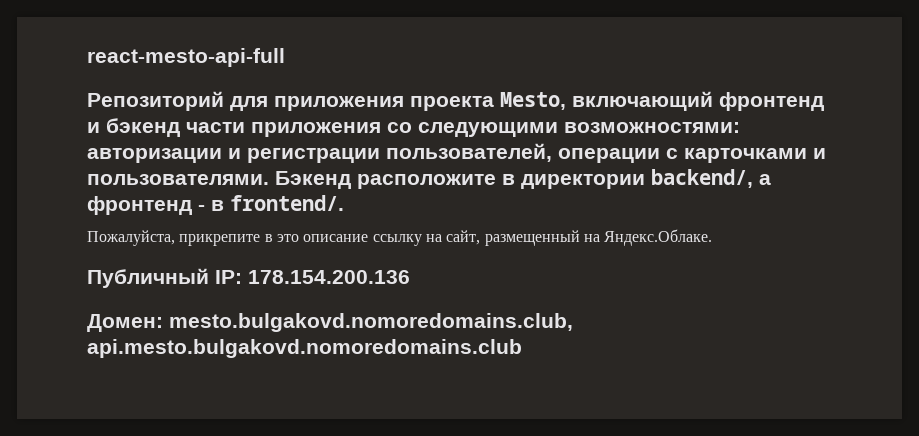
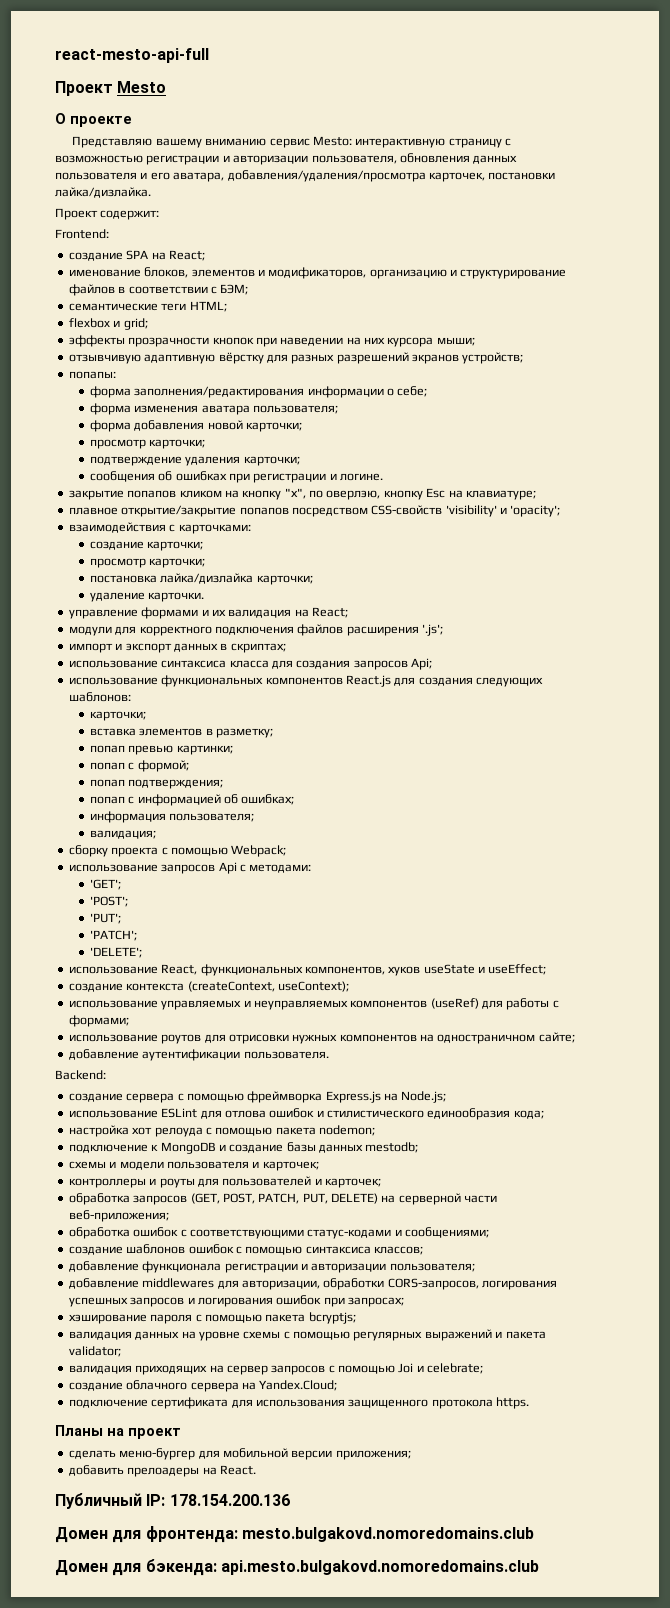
[87,91,824,111] [87,118,740,137] [87,143,826,163] [87,169,771,189] [87,195,344,215] [87,229,713,246] [87,268,410,288] [87,313,573,332] Репозиторий для приложения проекта Mesto, включающий фронтенд и бэкенд части приложения со следующими возможностями: авторизации и регистрации пользователей, операции с карточками и пользователями. Бэкенд расположите в директории backend/, а фронтенд - в frontend/. // Пожалуйста, прикрепите в это описание ссылку на сайт, размещенный на Яндекс.Облаке. // Публичный IP: 178.154.200.136 // Домен: mesto.bulgakovd.nomoredomains.club, -> [55,81,167,96] [55,113,132,127] [72,136,512,148] [55,153,518,165] [55,170,556,182] [55,187,151,198] [55,208,160,220] [55,229,109,239] [68,250,205,261] [68,267,567,279] [68,284,249,296] [68,301,227,312] [68,318,148,330] [68,335,475,347] [68,352,524,364] [68,371,116,379] [89,386,428,398] [89,403,338,415] [89,420,302,432] [89,439,206,449] [89,456,300,466] [89,471,384,483] [68,488,536,500] [68,505,561,517] [68,522,251,534] [89,541,204,551] [89,558,206,568] [89,573,313,585] [89,592,205,602] [68,607,348,619] [68,624,443,636] [68,643,286,653] [68,658,432,670] [68,675,543,687] [68,692,131,702] [89,711,146,721] [89,728,273,738] [89,745,233,755] [89,760,189,772] [89,779,224,789] [89,794,295,806] [89,811,255,823] [89,830,156,839] [68,845,287,857] [68,862,312,874] [89,879,121,890] [89,896,128,907] [89,913,121,924] [89,930,137,941] [89,947,142,958] [68,964,547,976] [68,981,349,992] [68,998,559,1010] [68,1015,129,1027] [68,1032,575,1044] [68,1049,329,1061] [55,1070,106,1080] [68,1091,447,1103] [68,1108,544,1120] [68,1125,375,1137] [68,1142,419,1154] [68,1161,319,1171] [68,1176,381,1188] [68,1193,498,1205] [68,1210,169,1222] [68,1227,489,1239] [68,1244,423,1255] [68,1261,475,1273] [68,1278,557,1290] [68,1295,404,1307] [68,1312,356,1324] [68,1329,546,1341] [68,1346,121,1357] [68,1363,484,1375] [68,1380,338,1392] [68,1397,529,1409] [55,1425,181,1439] [68,1448,411,1460] [68,1465,256,1477] [55,1493,290,1509] [55,1526,534,1543] [55,1559,217,1576] Проект Mesto // О проекте // Представляю вашему вниманию сервис Mesto: интерактивную страницу с возможностью регистрации и авторизации пользователя, обновления данных пользователя и его аватара, добавления/удаления/просмотра карточек, постановки лайка/дизлайка. // Проект содержит: // Frontend: // создание SPA на React; // именование блоков, элементов и модификаторов, организацию и структурирование файлов в соответствии с БЭМ; // семантические теги HTML; // flexbox и grid; // эффекты прозрачности кнопок при наведении на них курсора мыши; // отзывчивую адаптивную вёрстку для разных разрешений экранов устройств; // попапы: // форма заполнения/редактирования информации о себе; // форма изменения аватара пользователя; // форма добавления новой карточки; // просмотр карточки; // подтверждение удаления карточки; // сообщения об ошибках при регистрации и логине. // закрытие попапов кликом на кнопку "х", по оверлэю, кнопку Esc на клавиатуре; // плавное открытие/закрытие попапов посредством CSS-свойств 'visibility' и 'opacity'; // взаимодействия с карточками: // создание карточки; // просмотр карточки; // постановка лайка/дизлайка карточки; // удаление карточки. // управление формами и их валидация на React; // модули для корректного подключения файлов расширения '.js'; // импорт и экспорт данных в скриптах; // использование синтаксиса класса для создания запросов Api; // использование функциональных компонентов React.js для создания следующих шаблонов: // карточки; // вставка элементов в разметку; // попап превью картинки; // попап с формой; // попап подтверждения; // попап с информацией об ошибках; // информация пользователя; // валидация; // сборку проекта с помощью Webpack; // использование запросов Api с методами: // 'GET'; // 'POST'; // 'PUT'; // 'PATCH'; // 'DELETE'; // использование React, функциональных компонентов, хуков useState и useEffect; // создание контекста (createContext, useContext); // использование управляемых и неуправляемых компонентов (useRef) для работы с формами; // использование роутов для отрисовки нужных компонентов на одностраничном сайте; // добавление аутентификации пользователя. // Backend: // создание сервера с помощью фреймворка Express.js на Node.js; // использование ESLint для отлова ошибок и стилистического единообразия кода; // настройка хот релоуда с помощью пакета nodemon; // подключение к MongoDB и создание базы данных mestodb; // схемы и модели пользователя и карточек; // контроллеры и роуты для пользователей и карточек; // обработка запросов (GET, POST, PATCH, PUT, DELETE) на серверной части веб-приложения; // обработка ошибок с соответствующими статус-кодами и сообщениями; // создание шаблонов ошибок с помощью синтаксиса классов; // добавление функционала регистрации и авторизации пользователя; // добавление middlewares для авторизации, обработки CORS-запросов, логирования успешных запросов и логирования ошибок при запросах; // хэширование пароля с помощью пакета bcryptjs; // валидация данных на уровне схемы с помощью регулярных выражений и пакета validator; // валидация приходящих на сервер запросов с помощью Joi и celebrate; // создание облачного сервера на Yandex.Cloud; // подключение сертификата для использования защищенного протокола https. // Планы на проект // сделать меню-бургер для мобильной версии приложения; // добавить прелоадеры на React. // Публичный IP: 178.154.200.136 // Домен для фронтенда: mesto.bulgakovd.nomoredomains.club // Домен для бэкенда:

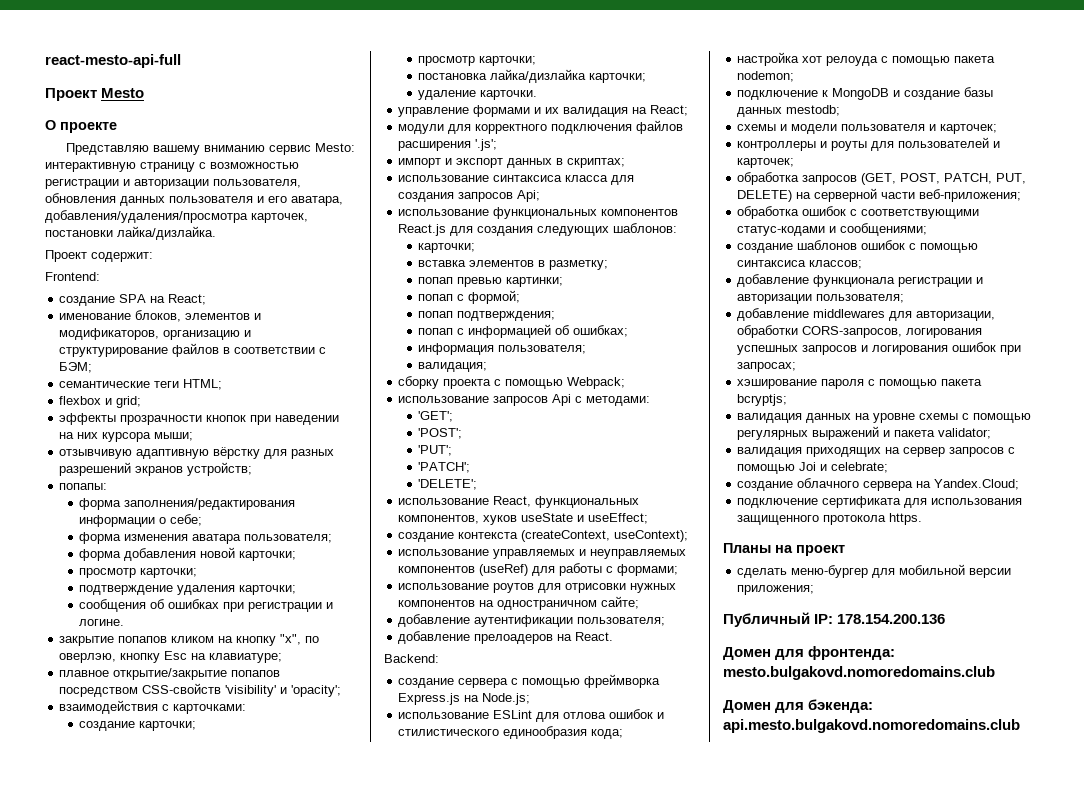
[243,1051,329,1059] пользователя. -> [577,617,666,626] [398,631,614,644] пользователя; // добавление прелоадеров на React.
[68,1465,256,1477] // добавить прелоадеры на React. -> (815, 590) none

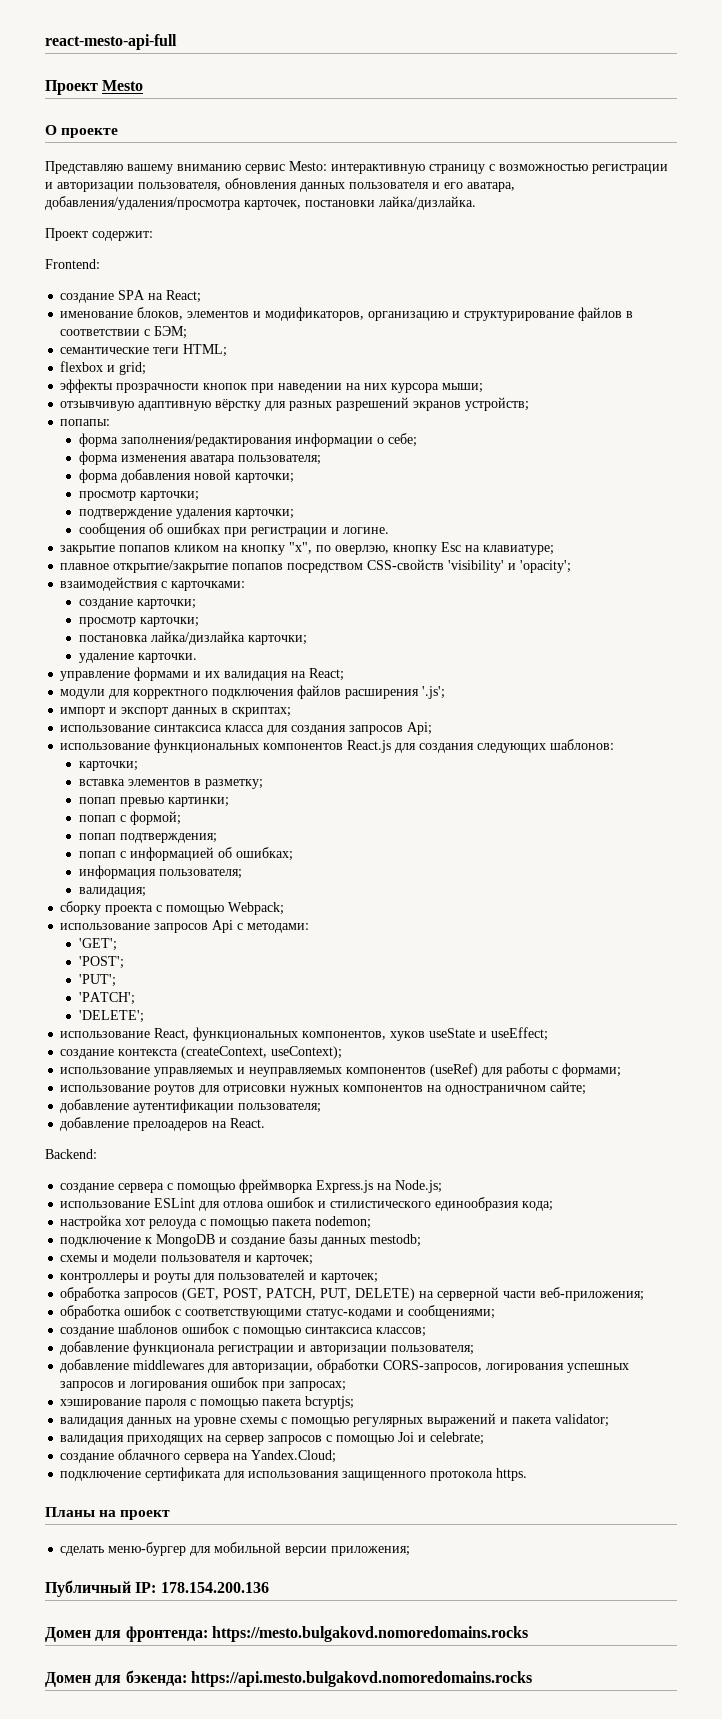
[723,666,995,680] mesto.bulgakovd.nomoredomains.club -> [211,1626,528,1642] https://mesto.bulgakovd.nomoredomains.rocks
[723,719,1020,733] api.mesto.bulgakovd.nomoredomains.club -> [190,1671,532,1687] https://api.mesto.bulgakovd.nomoredomains.rocks

